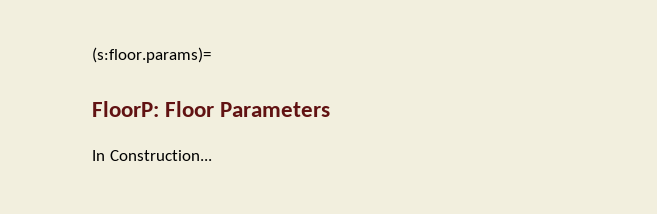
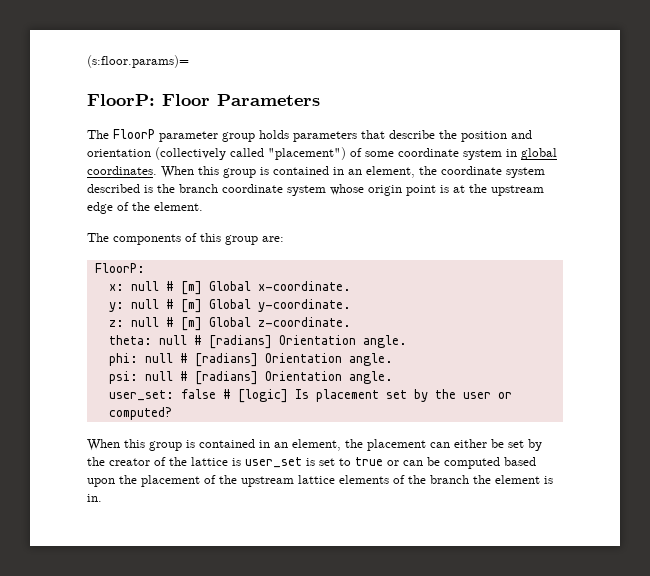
[92,150,212,161] In Construction... -> [87,129,532,142] [87,147,557,160] [87,166,545,178] [87,184,544,196] [87,202,203,214] [87,233,284,245] [94,263,145,273] [108,281,351,295] [108,299,351,313] [108,317,351,331] [108,335,407,349] [108,353,393,367] [108,371,393,385] [108,389,512,403] [108,407,172,420] [87,439,542,451] [87,457,536,469] [87,475,553,487] [87,494,102,502] The FloorP parameter group holds parameters that describe the position and orientation (collectively called "placement") of some coordinate system in global coordinates. When this group is contained in an element, the coordinate system described is the branch coordinate system whose origin point is at the upstream edge of the element. // The components of this group are: // FloorP: // x: null # [m] Global x-coordinate. // y: null # [m] Global y-coordinate. // z: null # [m] Global z-coordinate. // theta: null # [radians] Orientation angle. // phi: null # [radians] Orientation angle. // psi: null # [radians] Orientation angle. // user_set: false # [logic] Is placement set by the user or computed? // When this group is contained in an element, the placement can either be set by the creator of the lattice is user_set is set to true or can be computed based upon the placement of the upstream lattice elements of the branch the element is in.

